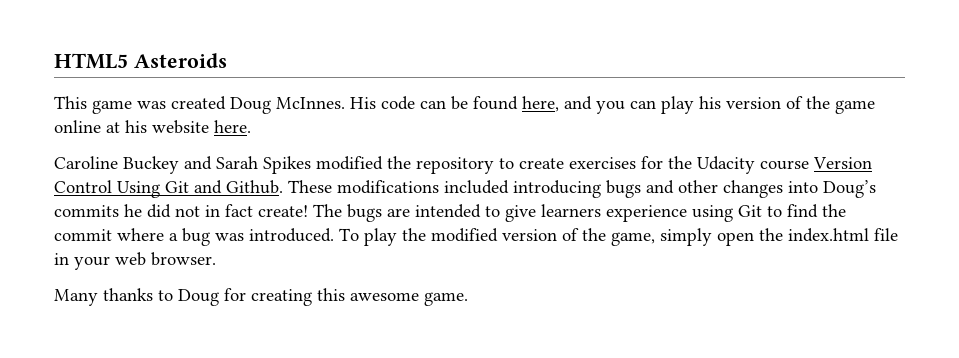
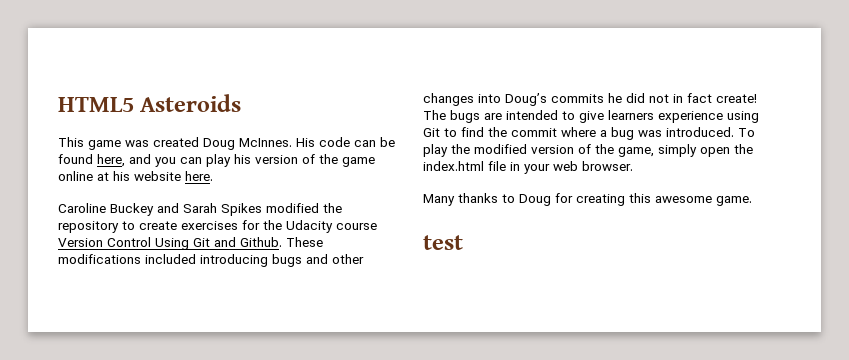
(468, 299) none -> [423,235,463,250] // test

